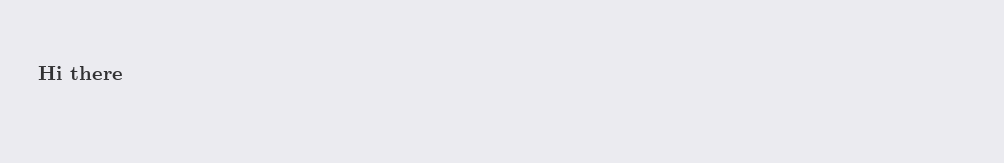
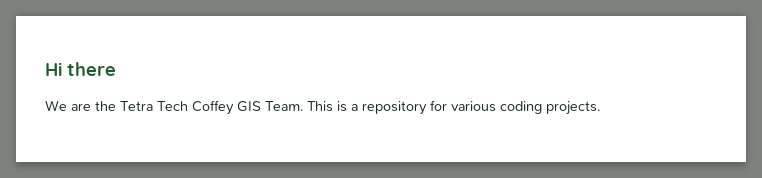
(123, 73) none -> [45,100,600,115] // We are the Tetra Tech Coffey GIS Team. This is a repository for various coding projects.

